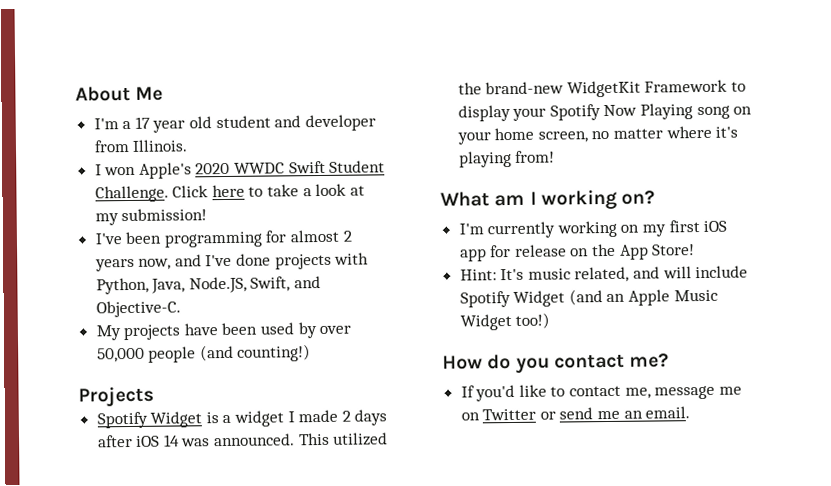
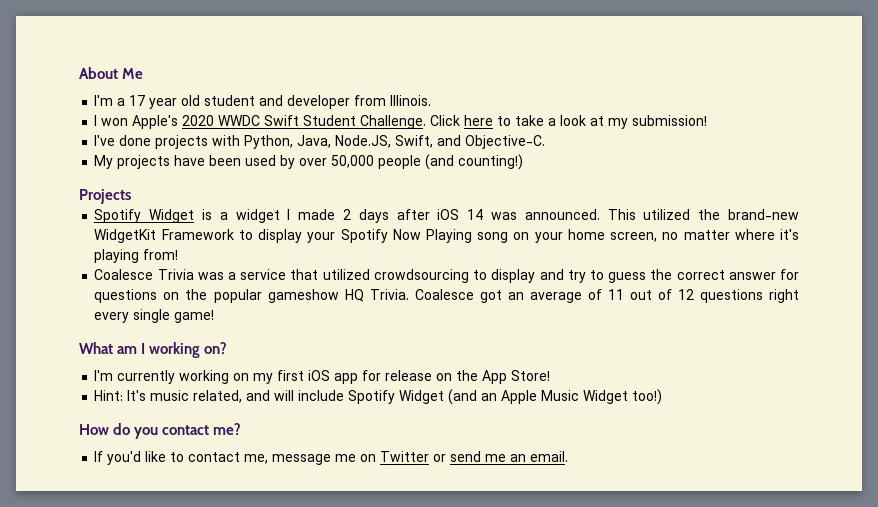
[125,229,352,248] [94,254,233,272] been programming for almost 2 years now, and I've -> (116, 140) none
(556, 156) none -> [94,269,800,283] [94,289,799,303] [94,309,215,323] // Coalesce Trivia was a service that utilized crowdsourcing to display and try to guess the correct answer for questions on the popular gameshow HQ Trivia. Coalesce got an average of 11 out of 12 questions right every single game!

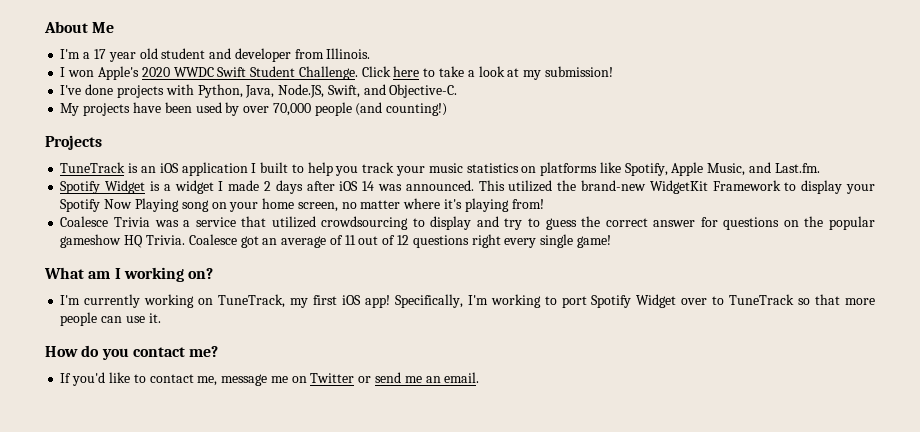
[331,155,375,168] 50,000 -> [272,103,311,116] 70,000
(131, 196) none -> [60,162,820,176] // TuneTrack is an iOS application I built to help you track your music statistics on platforms like Spotify, Apple Music, and Last.fm.
(250, 377) none -> [218,294,286,308] TuneTrack,
[334,370,551,384] [94,389,663,405] app for release on the App Store! // Hint: It's music related, and will include Spotify Widget (and an Apple Music Widget too!) -> [364,294,875,308] [60,312,161,326] app! Specifically, I'm working to port Spotify Widget over to TuneTrack so that more people can use it.

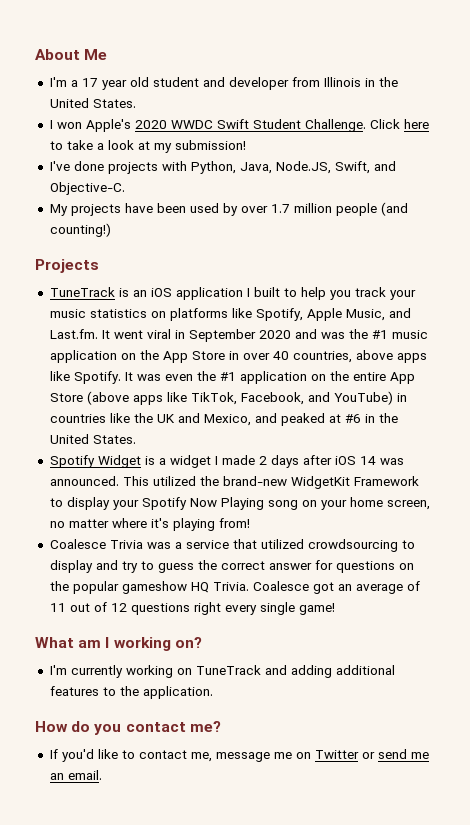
[326,48,371,59] Illinois. -> [323,77,398,87] [49,98,136,108] Illinois in the United States.
[272,103,311,116] 70,000 -> [270,203,332,213] 1.7 million
(820, 168) none -> [101,329,428,342] [49,350,427,363] [49,371,415,384] [49,391,407,405] [49,413,398,426] [49,434,136,444] It went viral in September 2020 and was the #1 music application on the App Store in over 40 countries, above apps like Spotify. It was even the #1 application on the entire App Store (above apps like TikTok, Facebook, and YouTube) in countries like the UK and Mexico, and peaked at #6 in the United States.
[218,294,875,308] [60,312,161,326] TuneTrack, my first iOS app! Specifically, I'm working to port Spotify Widget over to TuneTrack so that more people can use it. -> [195,665,395,678] [49,686,213,699] TuneTrack and adding additional features to the application.

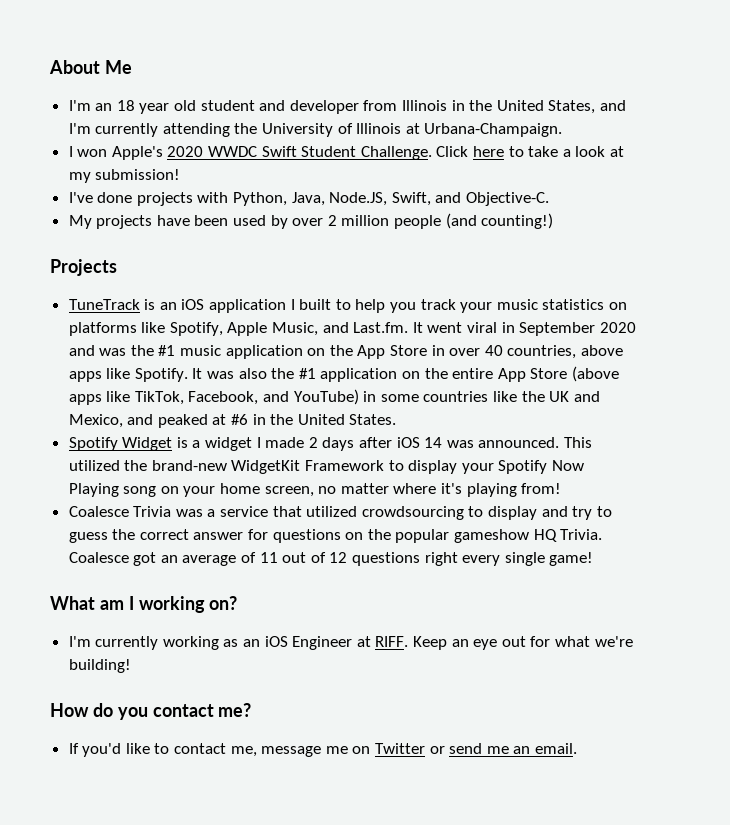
[70,78,98,87] a 17 -> [95,100,135,111] an 18
[92,99,136,108] States. -> [548,100,626,114] [68,123,563,137] States, and I'm currently attending the University of Illinois at Urbana-Champaign.
[270,204,290,213] 1.7 -> [327,215,337,226] 2
[164,374,193,381] even -> [238,368,267,379] also
(407, 397) none -> [380,394,419,402] some
[176,665,395,678] [49,686,213,699] on TuneTrack and adding additional features to the application. -> [223,636,633,650] [68,659,131,673] as an iOS Engineer at RIFF. Keep an eye out for what we're building!

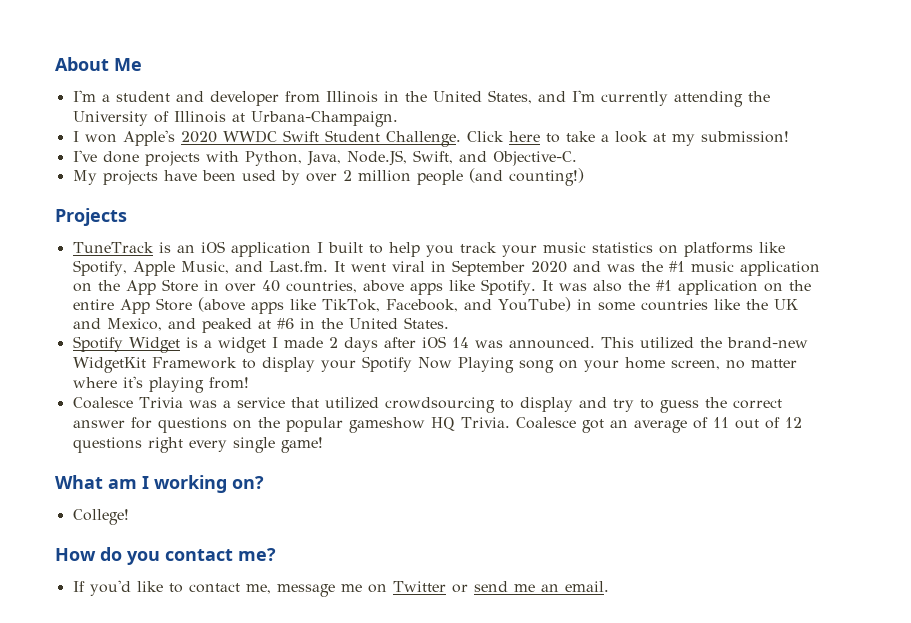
[95,100,197,114] an 18 year old -> [101,94,110,102] a
[68,636,633,650] [68,659,131,673] I'm currently working as an iOS Engineer at RIFF. Keep an eye out for what we're building! -> [72,509,129,525] College!

